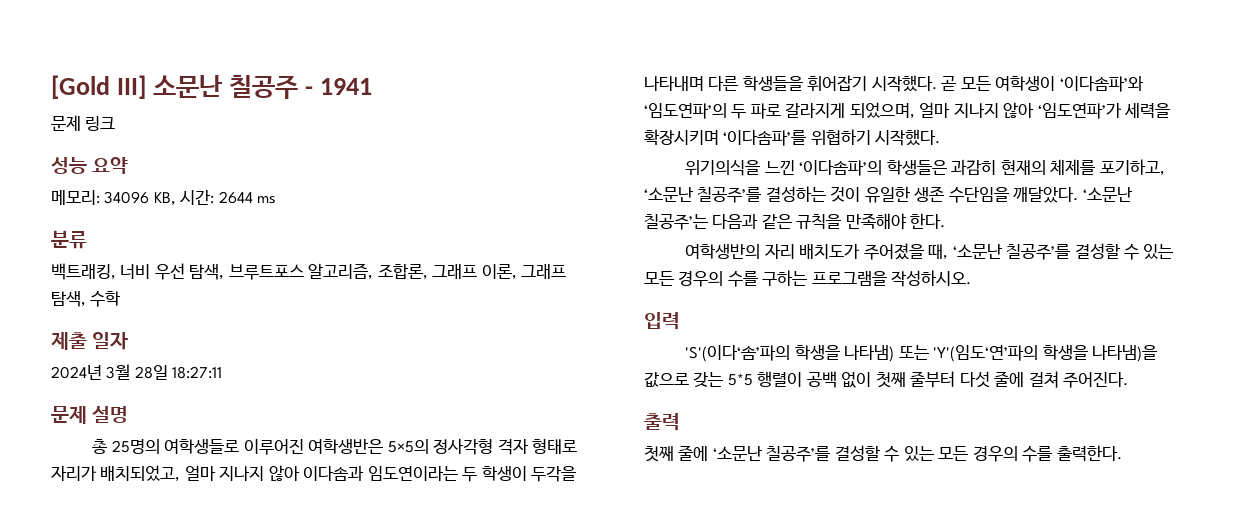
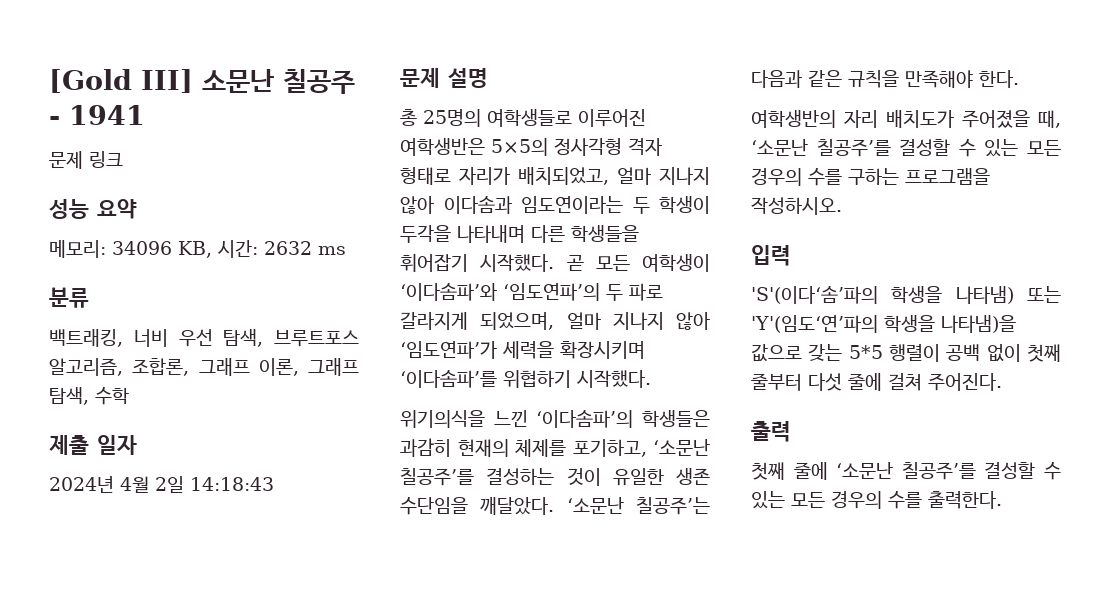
[218,191,253,204] 2644 -> [264,241,312,255] 2632
[106,364,223,380] 3월 28일 18:27:11 -> [120,476,274,493] 4월 2일 14:18:43

